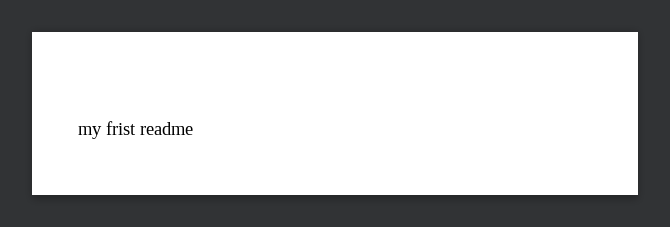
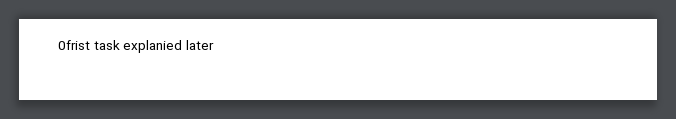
[78,121,193,139] my frist readme -> [58,40,214,53] 0frist task explanied later

